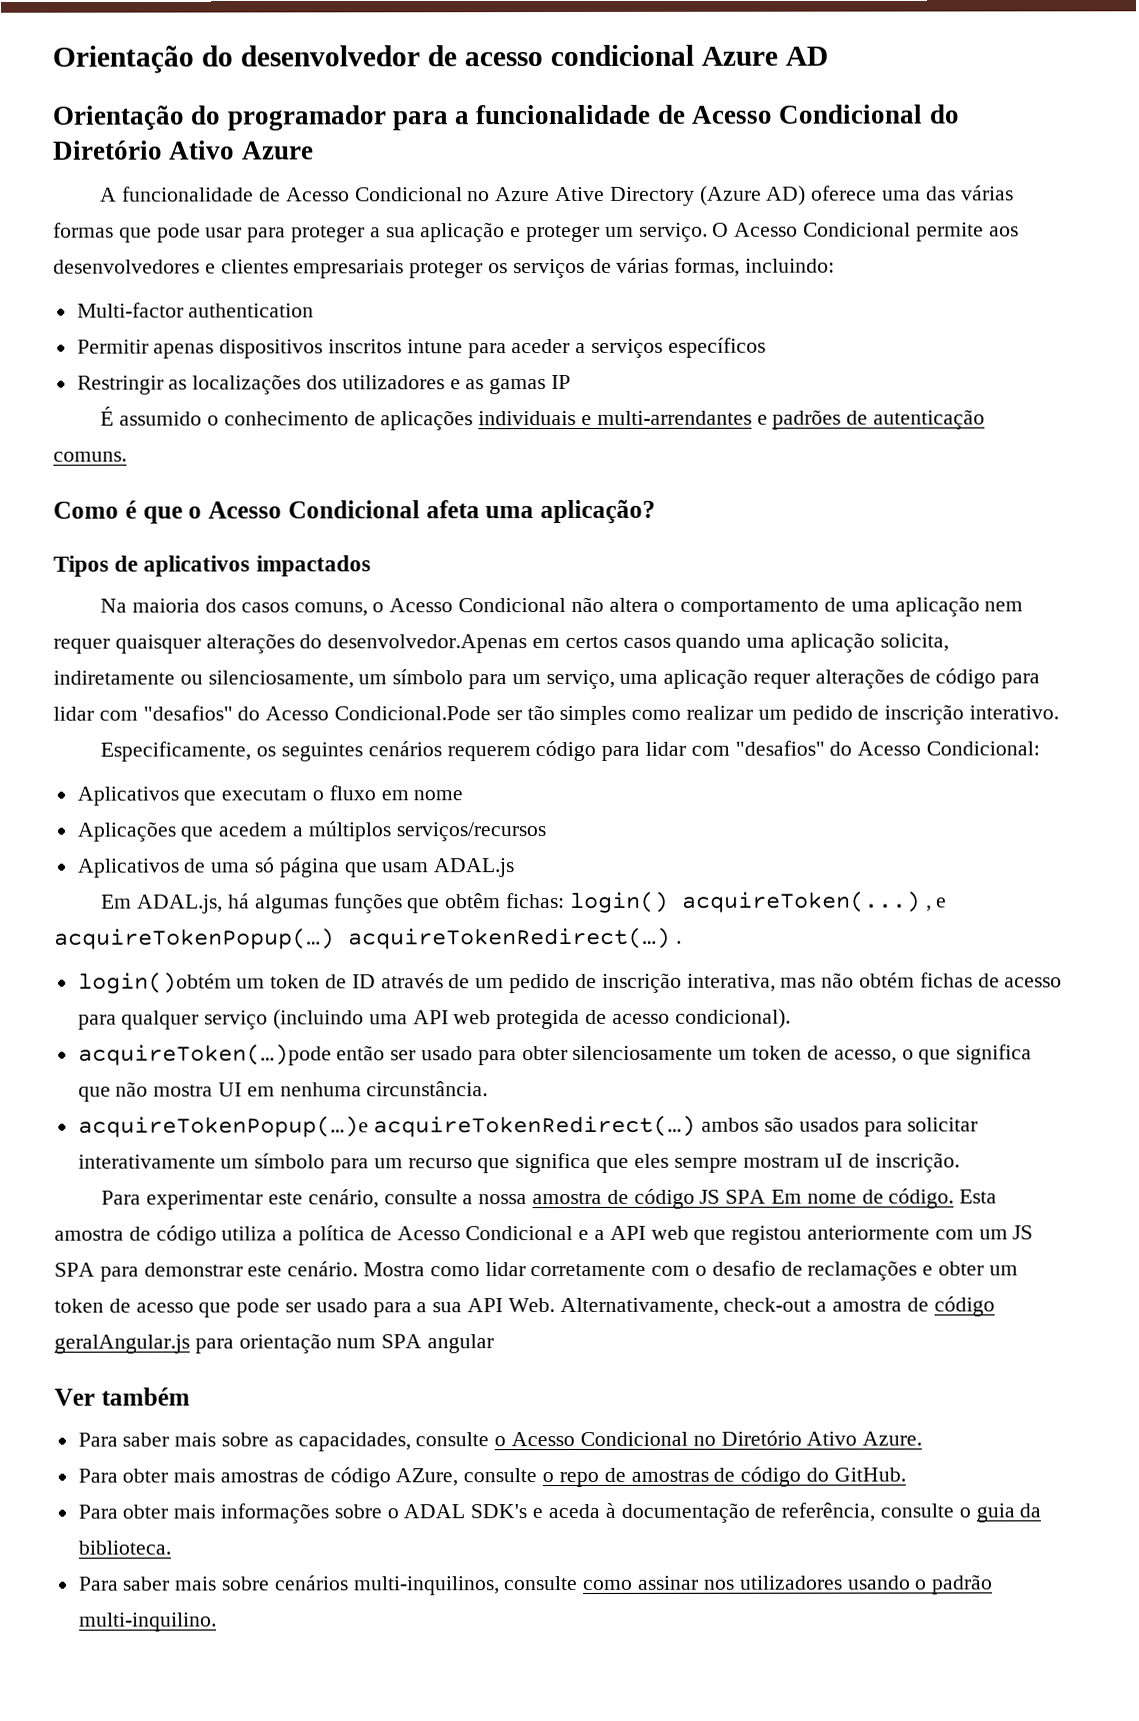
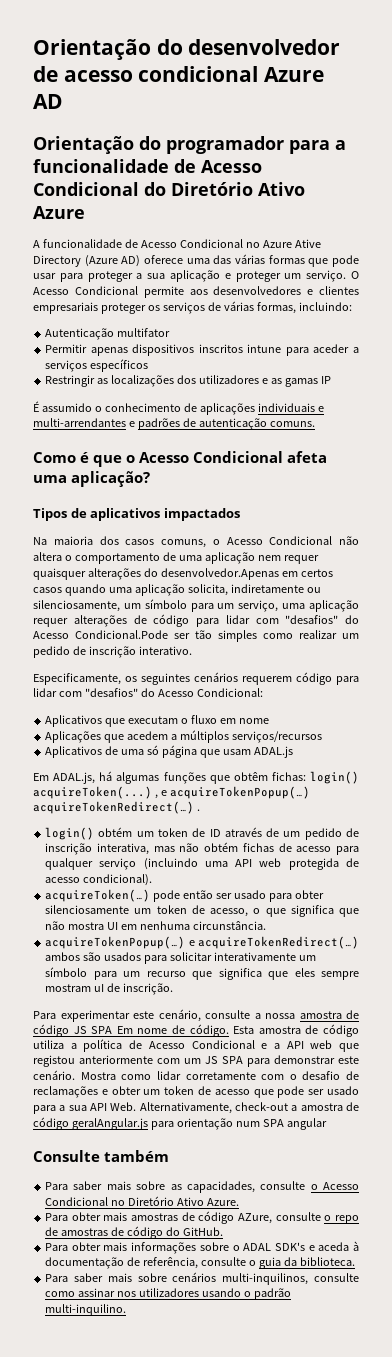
[76,302,315,318] Multi-factor authentication -> [45,328,171,340] Autenticação multifator
[77,972,232,994] login()obtém -> [45,827,133,840] login() obtém
[77,1044,332,1066] acquireToken(…)pode -> [45,889,181,902] acquireToken(…) pode
[77,1116,369,1138] acquireTokenPopup(…)e -> [45,936,195,949] acquireTokenPopup(…) e
[54,1388,95,1406] Ver -> [33,1150,100,1162] Consulte

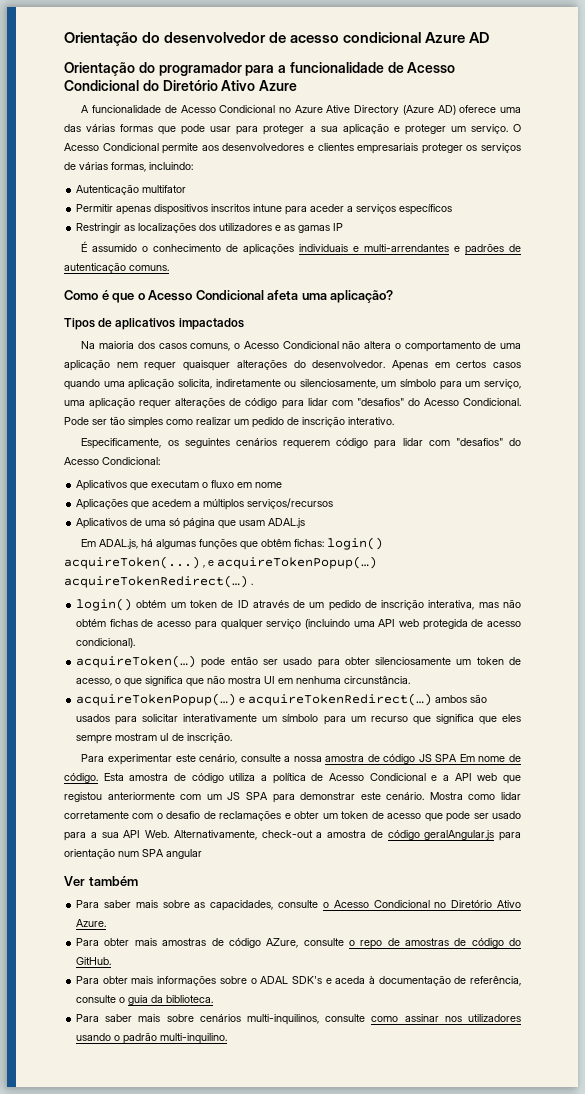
[160,568,279,580] desenvolvedor.Apenas -> [312,360,428,371] desenvolvedor. Apenas
[75,630,168,639] Condicional.Pode -> [462,398,521,406] [64,417,89,425] Condicional. Pode
[33,1150,100,1162] Consulte -> [64,876,85,886] Ver

